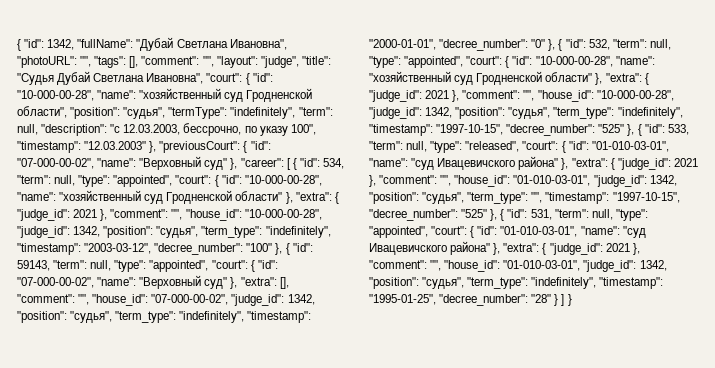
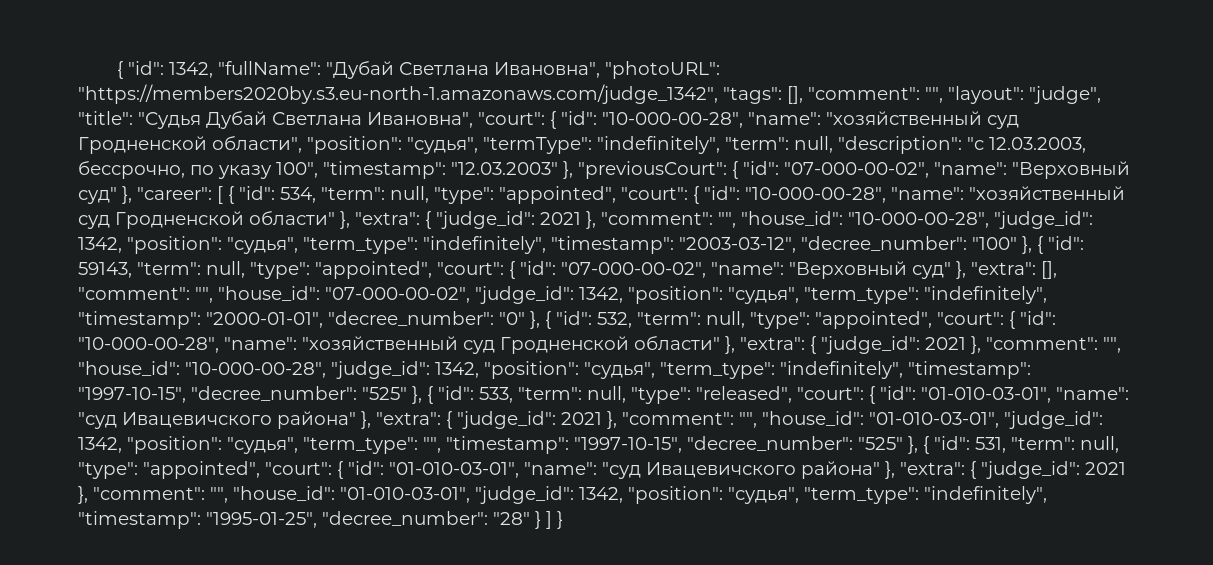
[80,56,92,67] "", -> [78,84,718,104] "https://members2020by.s3.eu-north-1.amazonaws.com/judge_1342",

